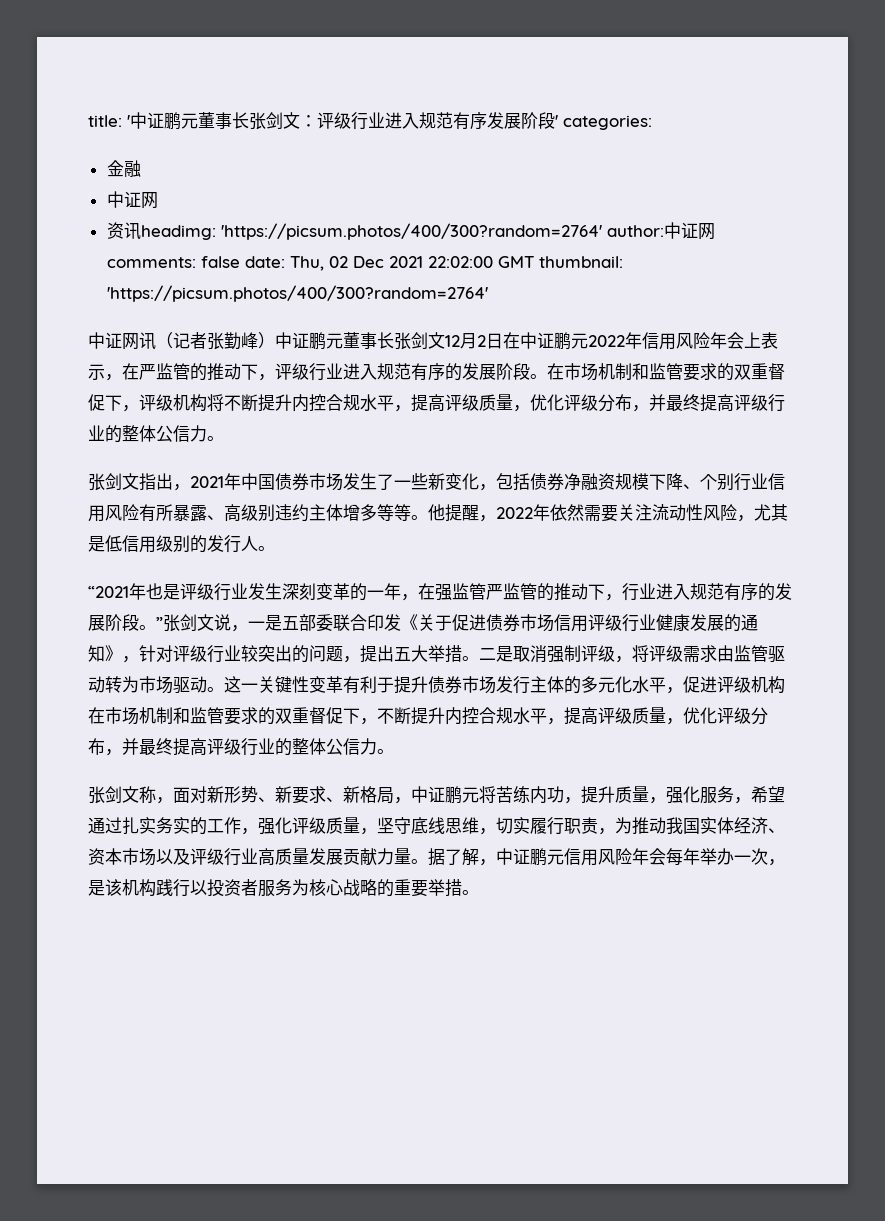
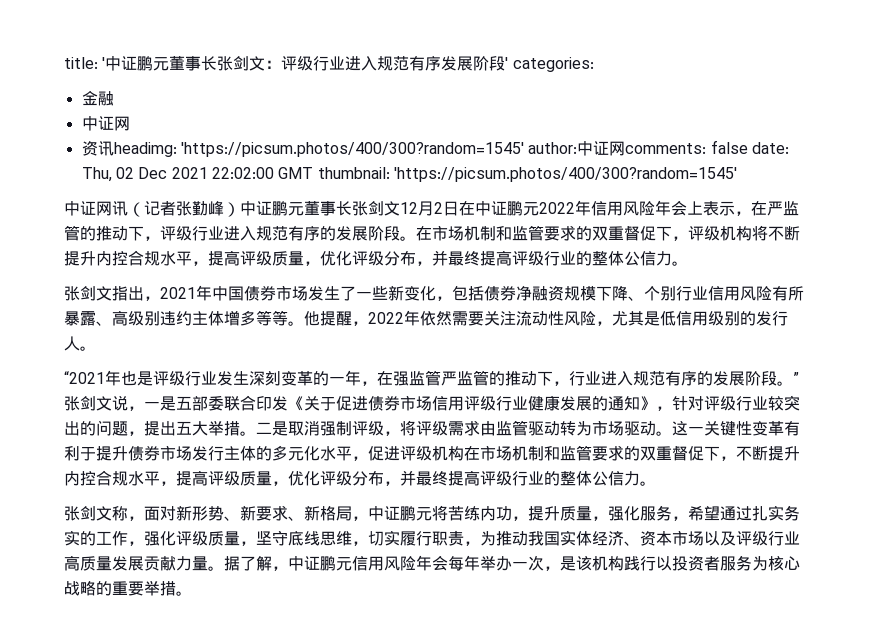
[220,223,602,240] 'https://picsum.photos/400/300?random=2764' -> [180,142,524,157] 'https://picsum.photos/400/300?random=1545'
[106,285,488,302] 'https://picsum.photos/400/300?random=2764' -> [393,167,737,182] 'https://picsum.photos/400/300?random=1545'

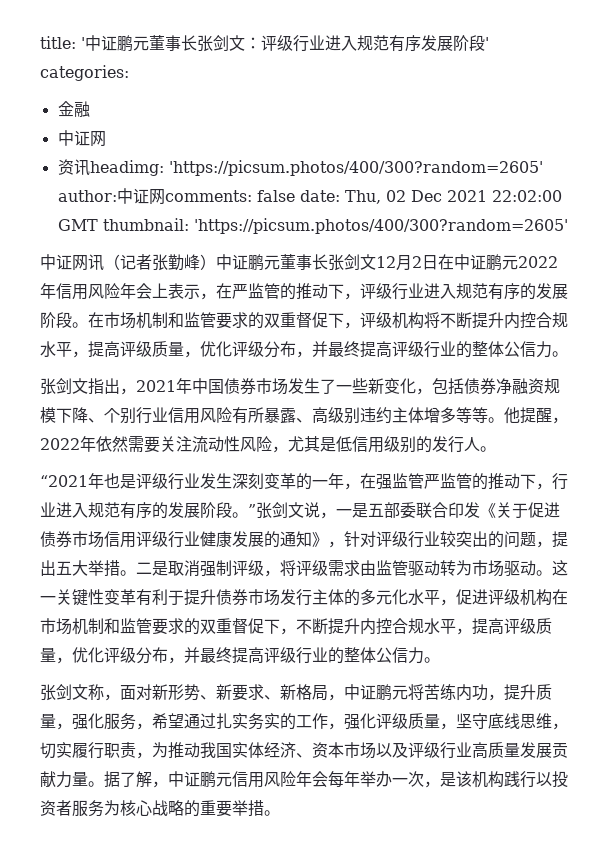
[180,142,524,157] 'https://picsum.photos/400/300?random=1545' -> [168,160,543,176] 'https://picsum.photos/400/300?random=2605'
[393,167,737,182] 'https://picsum.photos/400/300?random=1545' -> [193,218,568,234] 'https://picsum.photos/400/300?random=2605'

